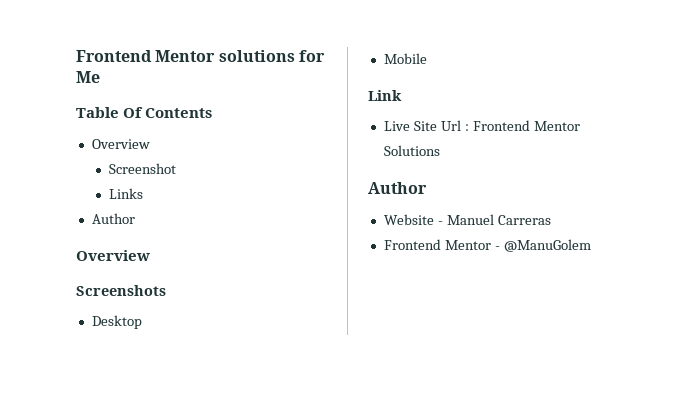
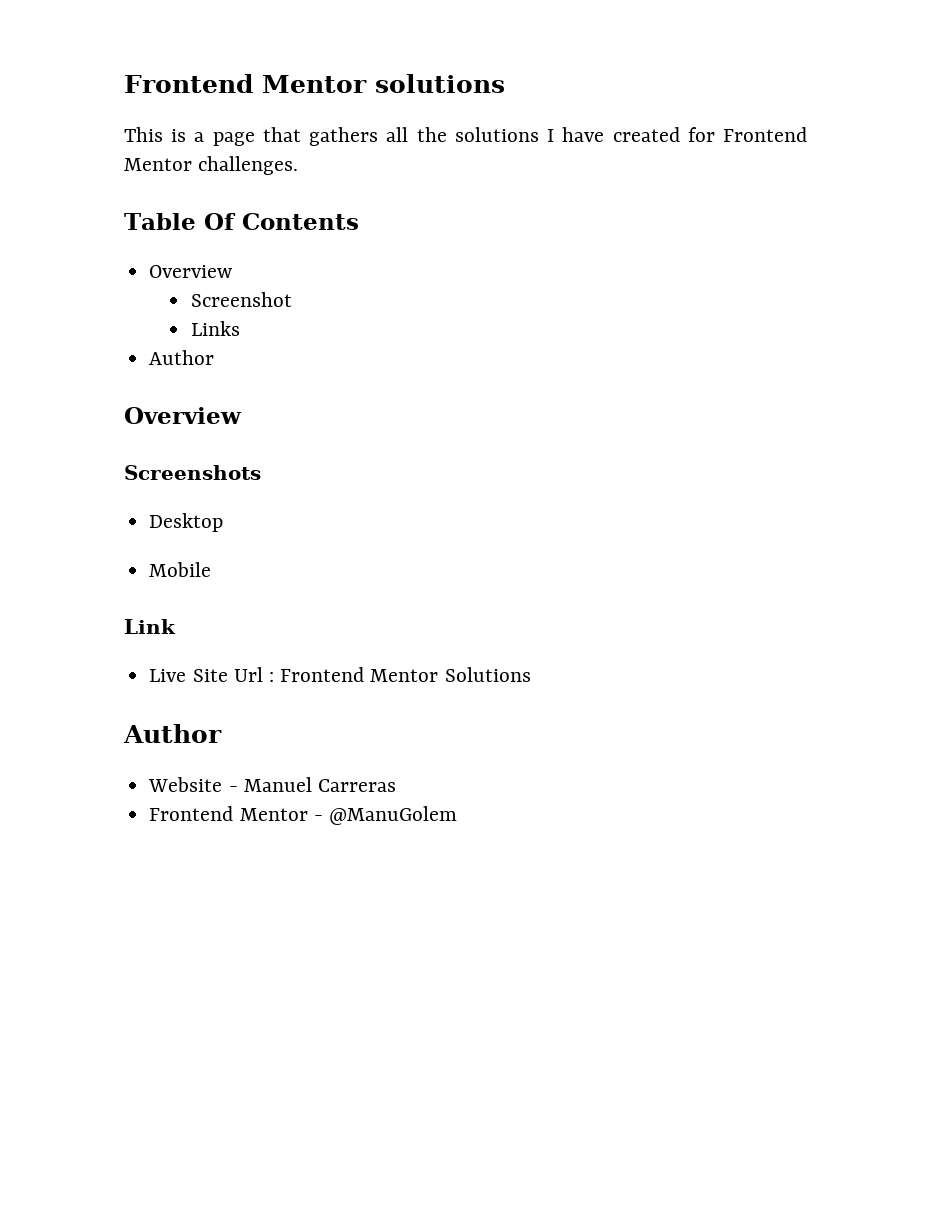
[298,50,325,62] [76,71,100,83] for Me -> [124,127,807,146] [124,156,299,175] // This is a page that gathers all the solutions I have created for Frontend Mentor challenges.

